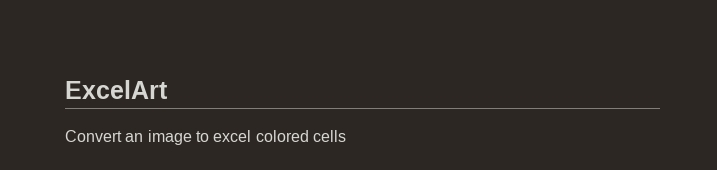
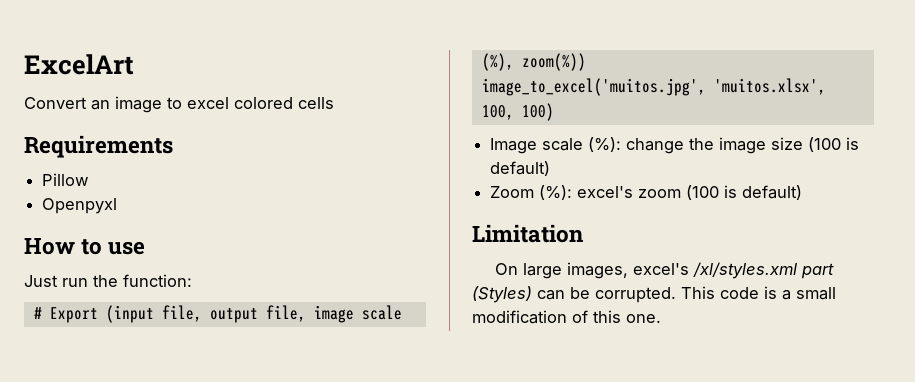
(346, 136) none -> [24,135,173,158] [42,173,90,186] [42,198,118,214] [24,238,146,255] [24,274,192,287] [33,305,402,323] [481,53,586,71] [481,78,826,96] [481,103,554,121] [490,137,860,154] [490,161,551,176] [490,185,803,200] [472,224,583,243] [495,262,835,279] [472,286,836,303] [472,310,661,324] // Requirements // Pillow // Openpyxl // How to use // Just run the function: // # Export (input file, output file, image scale (%), zoom(%)) // image_to_excel('muitos.jpg', 'muitos.xlsx', 100, 100) // Image scale (%): change the image size (100 is default) // Zoom (%): excel's zoom (100 is default) // Limitation // On large images, excel's /xl/styles.xml part (Styles) can be corrupted. This code is a small modification of this one.

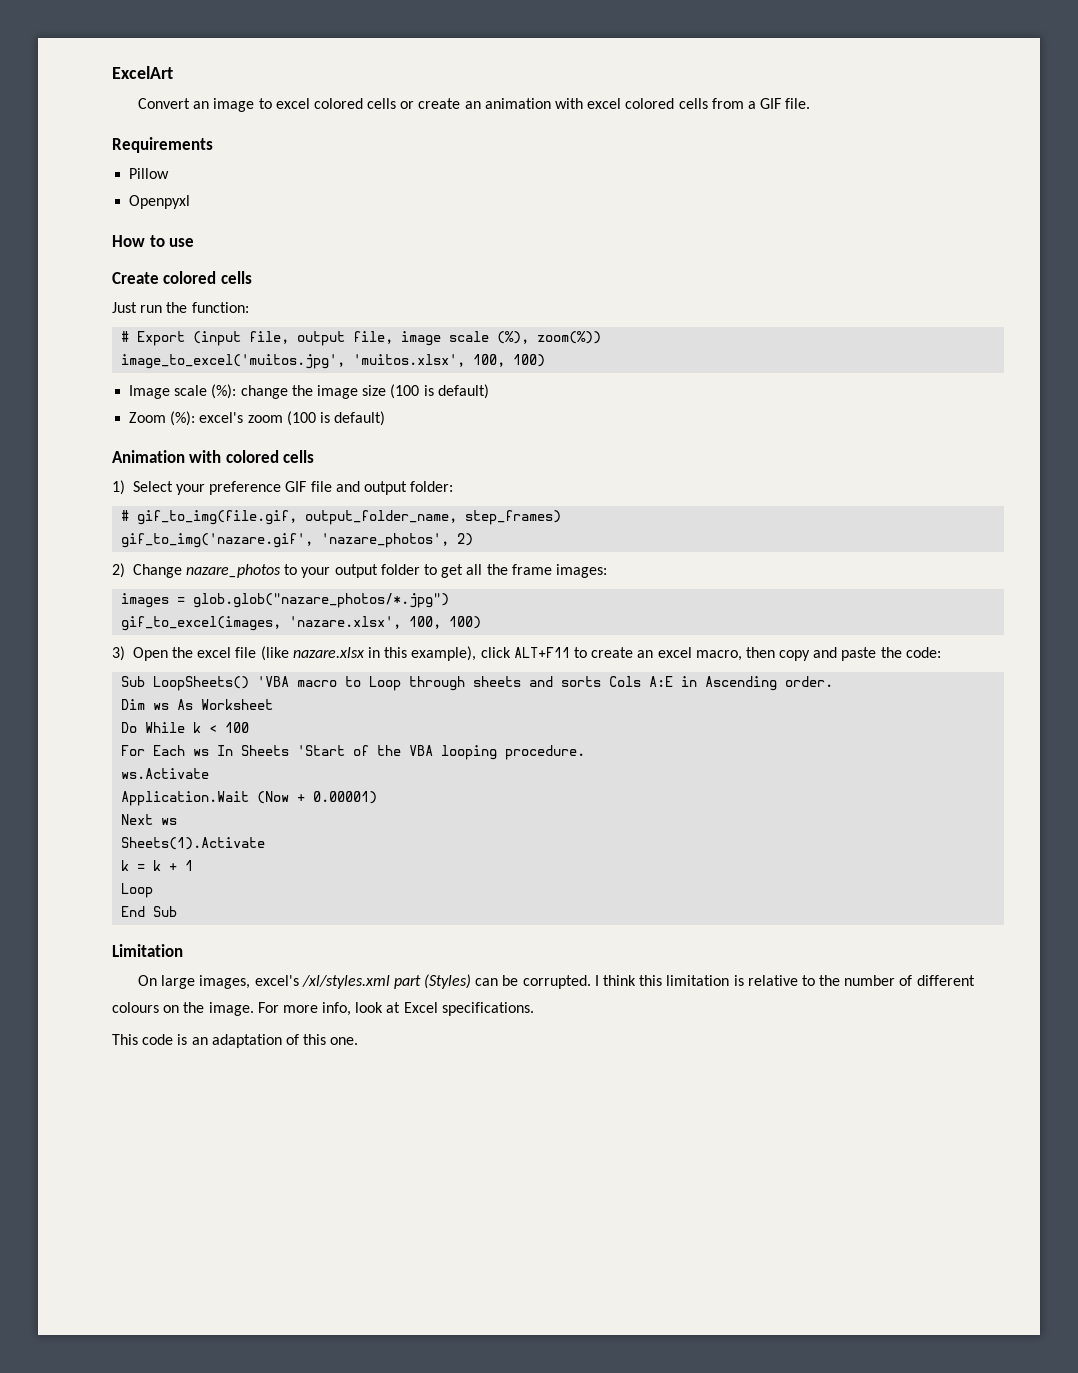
(334, 103) none -> [400,98,811,109] or create an animation with excel colored cells from a GIF file.
(146, 248) none -> [112,271,252,284] // Create colored cells
(803, 192) none -> [112,450,315,463] [112,480,454,495] [121,510,562,525] [121,533,474,548] [112,563,607,578] [121,593,450,608] [121,616,482,631] [112,646,941,661] [121,676,834,691] [121,699,274,710] [121,722,250,733] [121,745,586,760] [121,768,210,779] [121,791,378,806] [121,814,178,825] [121,837,266,850] [121,860,194,871] [121,883,154,898] [121,906,178,917] // Animation with colored cells // 1) Select your preference GIF file and output folder: // # gif_to_img(file.gif, output_folder_name, step_frames) // gif_to_img('nazare.gif', 'nazare_photos', 2) // 2) Change nazare_photos to your output folder to get all the frame images: // images = glob.glob("nazare_photos/*.jpg") // gif_to_excel(images, 'nazare.xlsx', 100, 100) // 3) Open the excel file (like nazare.xlsx in this example), click ALT+F11 to create an excel macro, then copy and paste the code: // Sub LoopSheets() 'VBA macro to Loop through sheets and sorts Cols A:E in Ascending order. // Dim ws As Worksheet // Do While k < 100 // For Each ws In Sheets 'Start of the VBA looping procedure. // ws.Activate // Application.Wait (Now + 0.00001) // Next ws // Sheets(1).Activate // k = k + 1 // Loop // End Sub
[681,286,836,300] [472,310,567,324] This code is a small modification -> [594,975,975,986] [112,1002,534,1016] [112,1034,282,1048] I think this limitation is relative to the number of different colours on the image. For more info, look at Excel specifications. // This code is an adaptation

